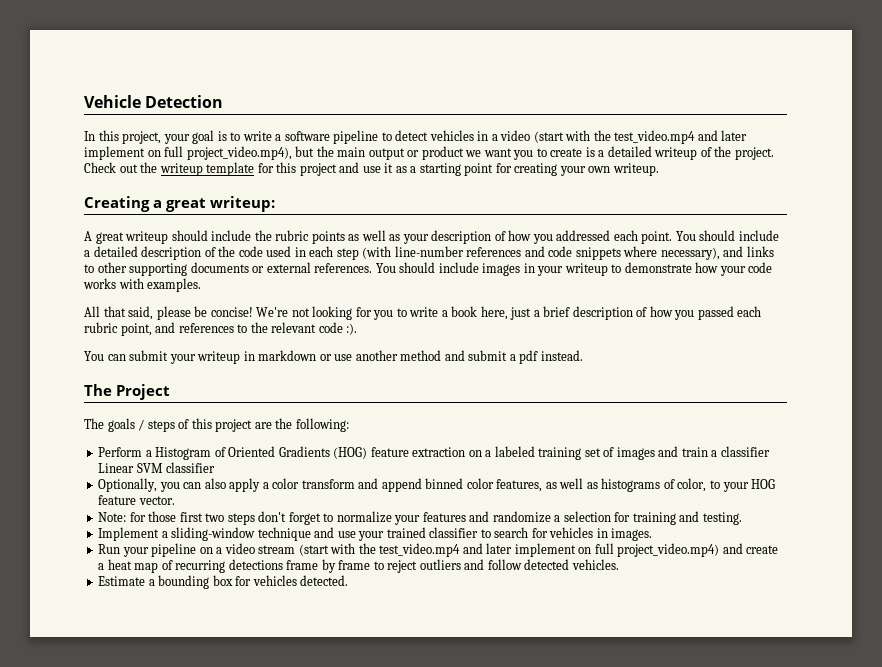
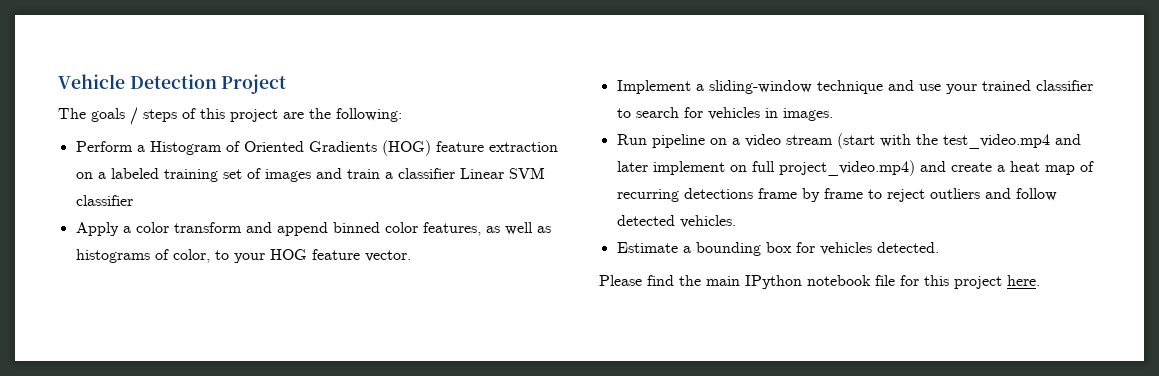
[84,130,748,144] [84,146,774,160] [84,162,659,176] [84,196,275,212] [84,230,779,244] [84,246,774,260] [84,262,773,276] [83,278,202,292] [84,306,762,320] [84,322,358,336] [84,350,583,364] [84,384,112,396] // In this project, your goal is to write a software pipeline to detect vehicles in a video (start with the test_video.mp4 and later implement on full project_video.mp4), but the main output or product we want you to create is a detailed writeup of the project. Check out the writeup template for this project and use it as a starting point for creating your own writeup. // Creating a great writeup: // A great writeup should include the rubric points as well as your description of how you addressed each point. You should include a detailed description of the code used in each step (with line-number references and code snippets where necessary), and links to other supporting documents or external references. You should include images in your writeup to demonstrate how your code works with examples. // All that said, please be concise! We're not looking for you to write a book here, just a brief description of how you passed each rubric point, and references to the relevant code :). // You can submit your writeup in markdown or use another method and submit a pdf instead. // The -> (217, 81) none
[98,478,261,492] Optionally, you can also apply -> [75,222,119,236] Apply
[98,511,742,525] // Note: for those first two steps don't forget to normalize your features and randomize a selection for training and testing. -> (411, 256) none
[122,547,149,557] your -> (647, 139) none
(349, 580) none -> [599,275,1040,289] // Please find the main IPython notebook file for this project here.

